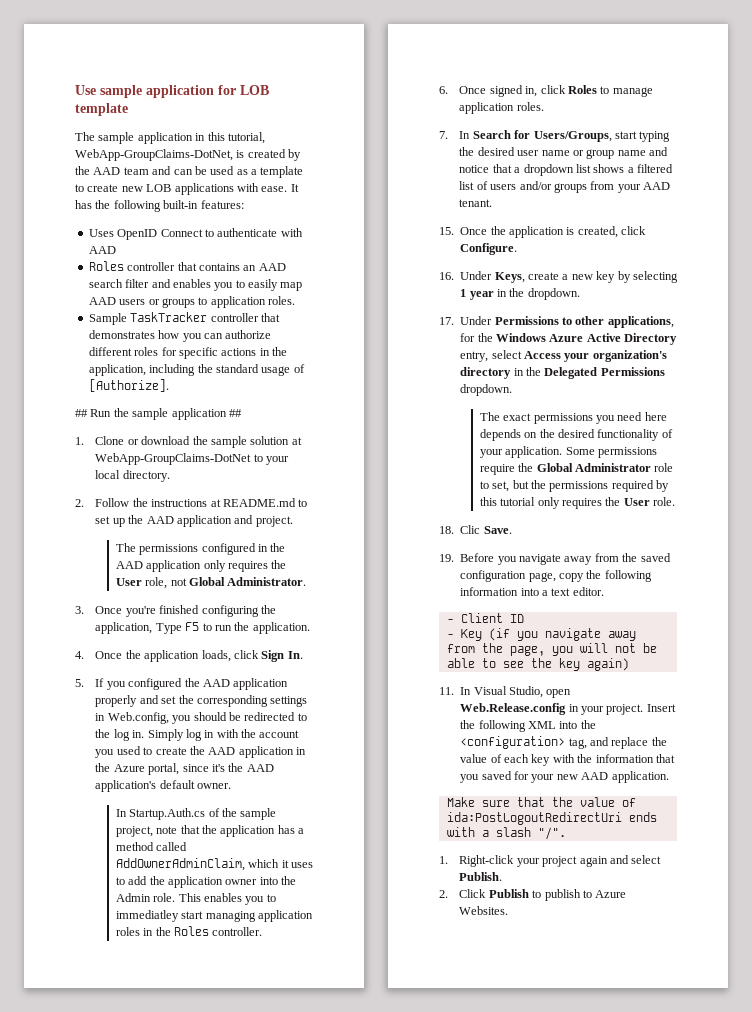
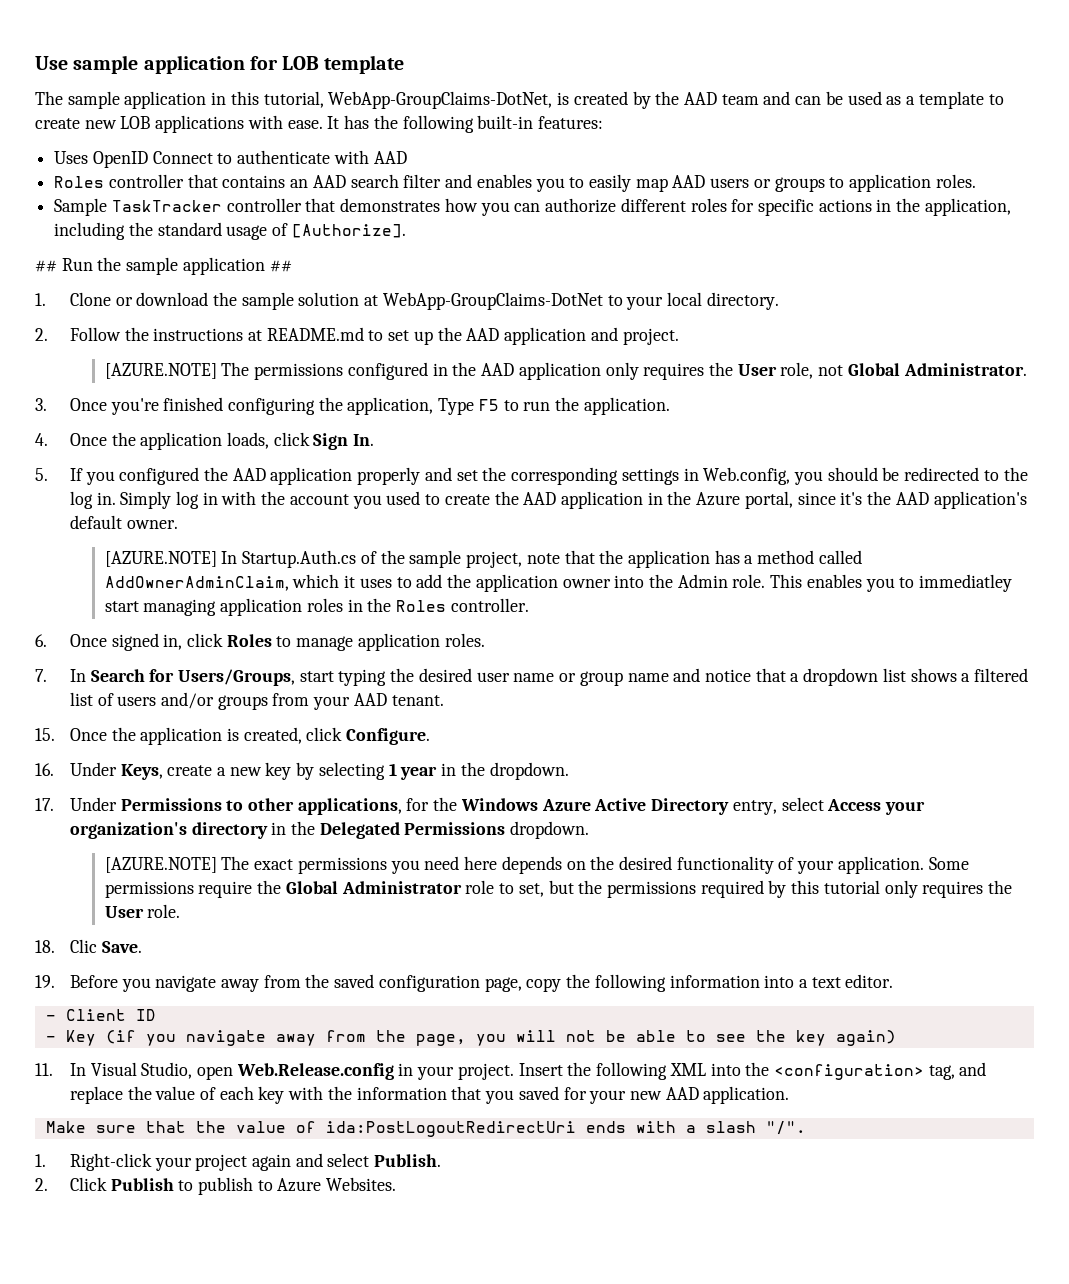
(293, 521) none -> [104,363,217,379] [AZURE.NOTE]
(232, 786) none -> [104,551,217,567] [AZURE.NOTE]
(513, 390) none -> [104,857,217,873] [AZURE.NOTE]

